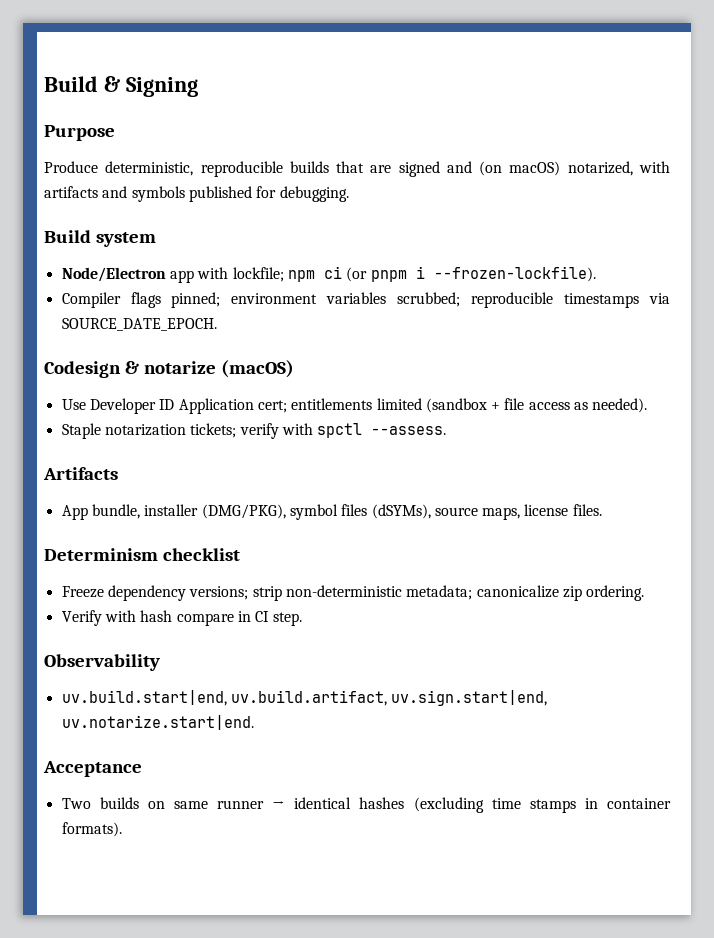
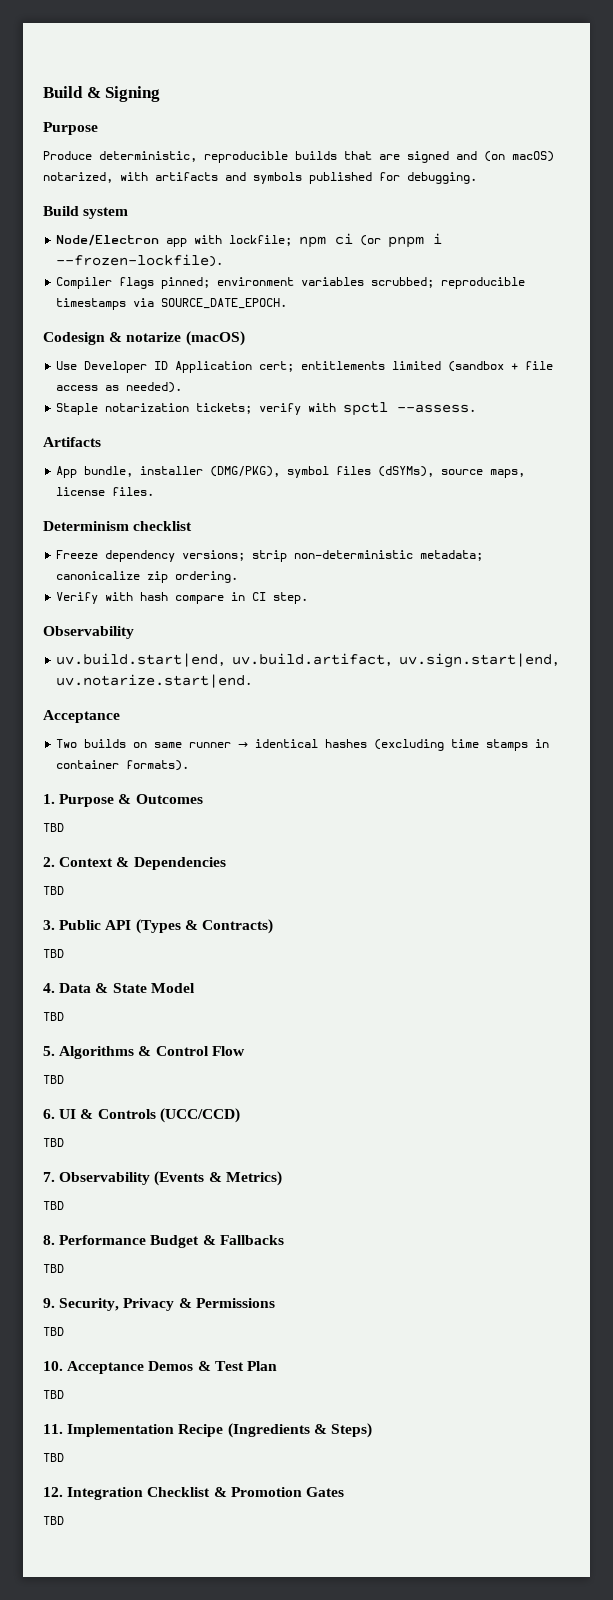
(122, 829) none -> [43,794,203,807] [43,823,64,832] [43,857,226,870] [43,886,64,895] [43,919,273,934] [43,949,64,958] [43,983,195,993] [43,1012,64,1021] [43,1046,245,1059] [43,1075,64,1084] [43,1108,240,1123] [43,1138,64,1147] [43,1171,282,1186] [43,1201,64,1210] [43,1235,284,1248] [43,1264,64,1273] [43,1298,275,1311] [43,1327,64,1336] [43,1361,277,1374] [43,1390,64,1399] [43,1423,372,1438] [43,1453,64,1462] [43,1487,344,1500] [43,1516,64,1525] // 1. Purpose & Outcomes // TBD // 2. Context & Dependencies // TBD // 3. Public API (Types & Contracts) // TBD // 4. Data & State Model // TBD // 5. Algorithms & Control Flow // TBD // 6. UI & Controls (UCC/CCD) // TBD // 7. Observability (Events & Metrics) // TBD // 8. Performance Budget & Fallbacks // TBD // 9. Security, Privacy & Permissions // TBD // 10. Acceptance Demos & Test Plan // TBD // 11. Implementation Recipe (Ingredients & Steps) // TBD // 12. Integration Checklist & Promotion Gates // TBD

